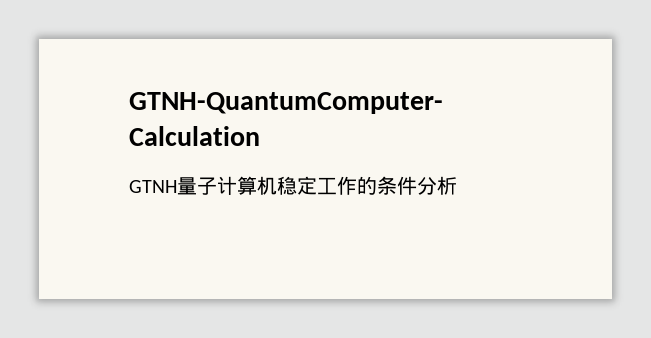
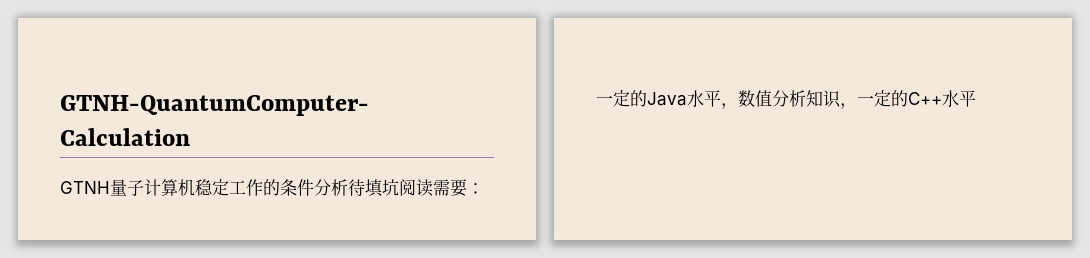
(457, 185) none -> [348,179,484,197] [596,90,976,109] 待填坑阅读需要：一定的Java水平，数值分析知识，一定的C++水平

